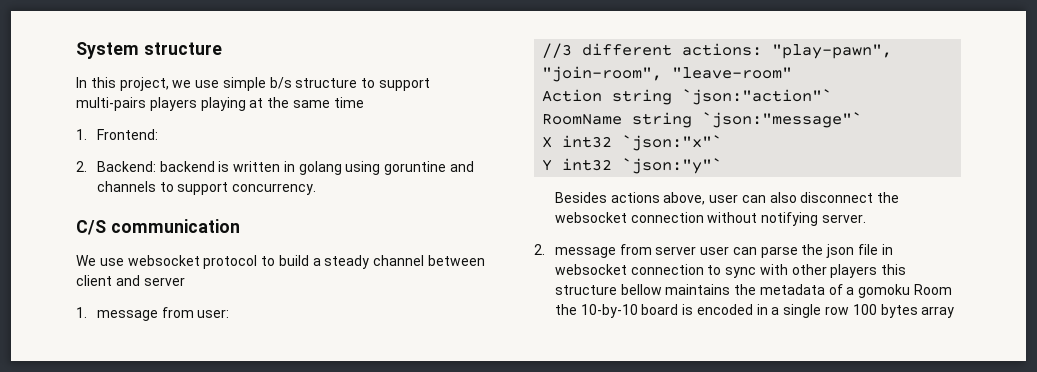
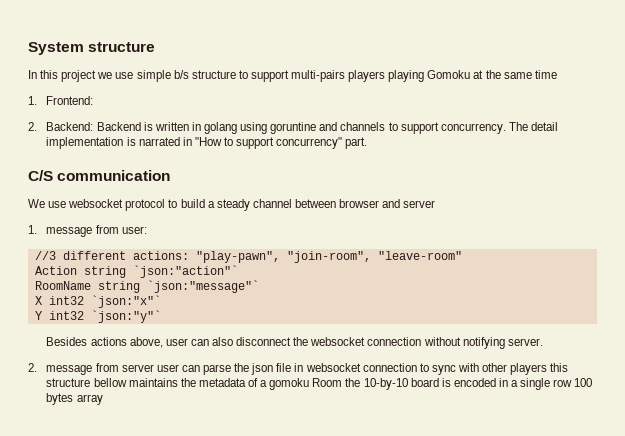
[119,77,169,91] project, -> [61,70,97,82] project
(246, 104) none -> [427,70,471,79] Gomoku
[159,161,215,172] backend -> [96,122,141,131] Backend
(317, 189) none -> [508,122,558,131] [46,137,368,149] The detail implementation is narrated in "How to support concurrency" part.
[76,275,112,286] client -> [339,199,380,208] browser

